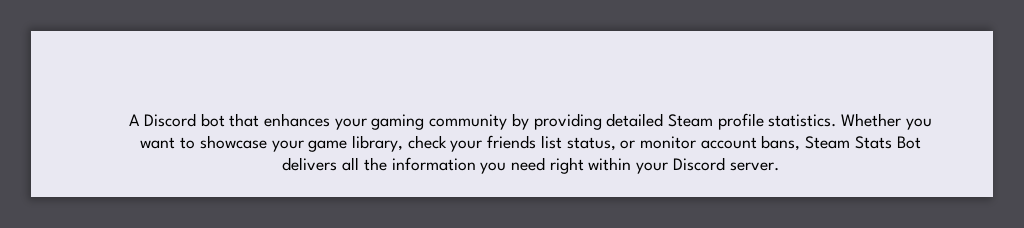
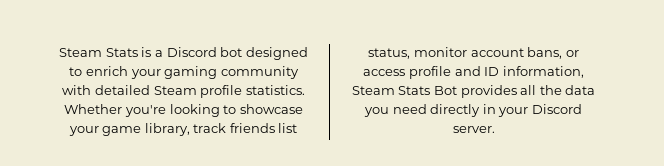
[129,113,330,127] A Discord bot that enhances -> [59,47,308,60] [69,66,128,76] Steam Stats is a Discord bot designed to enrich
[511,113,602,130] by providing -> [62,85,92,95] with
[905,118,932,130] [140,137,176,149] you want -> [124,104,220,117] you're looking
[407,135,483,152] check your -> [193,123,227,133] track
[620,140,636,149] or -> (411, 53) none
(801, 143) none -> [565,50,579,57] [363,66,584,79] or access profile and ID information,
[282,157,338,171] delivers -> [460,85,517,98] provides
[391,157,476,171] information -> [565,85,596,95] data
[549,157,632,174] right within -> [430,104,496,117] directly in

